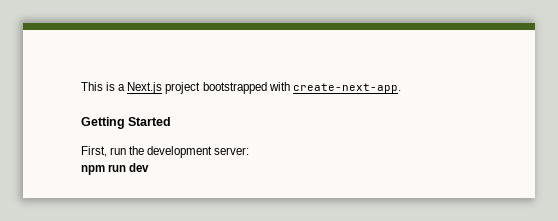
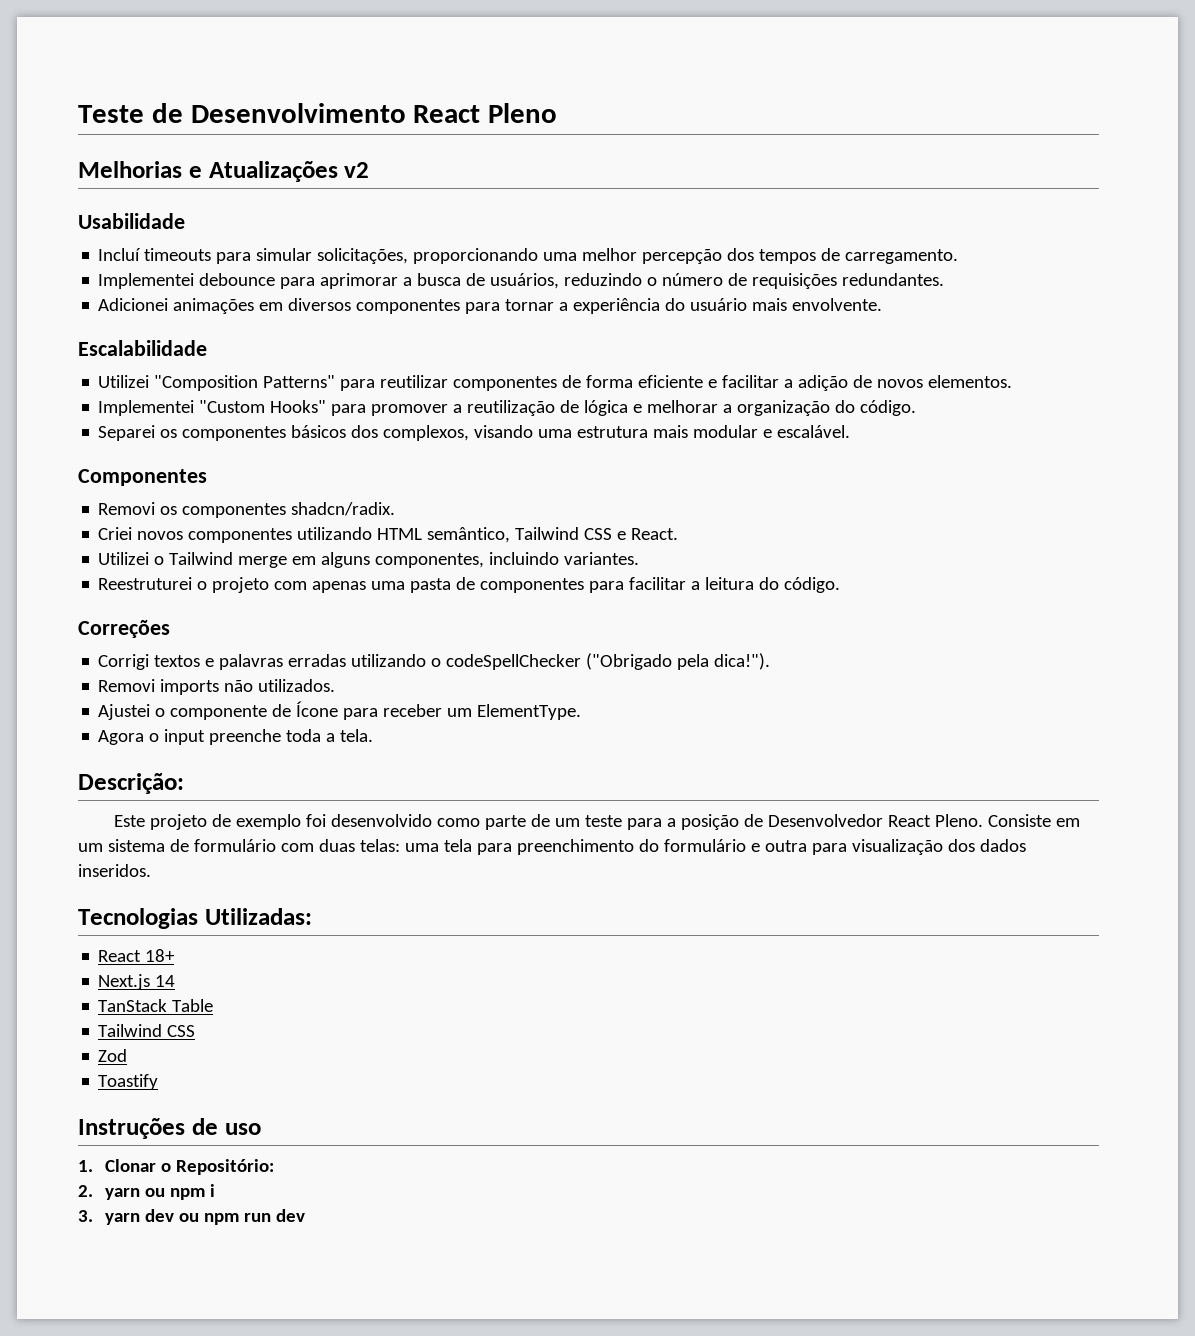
[81,82,401,94] [81,117,172,129] [81,146,250,158] This is a Next.js project bootstrapped with create-next-app. // Getting Started // First, run the development server: // -> [78,103,558,123] [78,161,370,182] [78,213,185,229] [98,248,959,264] [98,273,945,289] [98,298,883,314] [78,340,207,356] [98,375,1013,391] [98,400,917,416] [98,425,851,441] [78,469,207,486] [98,502,396,518] [98,527,679,543] [98,552,640,568] [98,577,841,593] [78,619,170,638] [98,653,771,670] [98,679,336,695] [98,701,582,720] [98,729,374,745] [78,773,184,794] [114,814,1080,830] [78,839,1026,855] [78,864,151,877] [78,908,312,929] [98,949,176,962] [98,974,176,990] [98,999,214,1012] [98,1024,196,1037] [98,1049,128,1062] [98,1074,159,1090] [78,1118,261,1139] [78,1159,275,1175] [78,1184,216,1200] [78,1209,200,1225] Teste de Desenvolvimento React Pleno // Melhorias e Atualizações v2 // Usabilidade // Incluí timeouts para simular solicitações, proporcionando uma melhor percepção dos tempos de carregamento. // Implementei debounce para aprimorar a busca de usuários, reduzindo o número de requisições redundantes. // Adicionei animações em diversos componentes para tornar a experiência do usuário mais envolvente. // Escalabilidade // Utilizei "Composition Patterns" para reutilizar componentes de forma eficiente e facilitar a adição de novos elementos. // Implementei "Custom Hooks" para promover a reutilização de lógica e melhorar a organização do código. // Separei os componentes básicos dos complexos, visando uma estrutura mais modular e escalável. // Componentes // Removi os componentes shadcn/radix. // Criei novos componentes utilizando HTML semântico, Tailwind CSS e React. // Utilizei o Tailwind merge em alguns componentes, incluindo variantes. // Reestruturei o projeto com apenas uma pasta de componentes para facilitar a leitura do código. // Correções // Corrigi textos e palavras erradas utilizando o codeSpellChecker ("Obrigado pela dica!"). // Removi imports não utilizados. // Ajustei o componente de Ícone para receber um ElementType. // Agora o input preenche toda a tela. // Descrição: // Este projeto de exemplo foi desenvolvido como parte de um teste para a posição de Desenvolvedor React Pleno. Consiste em um sistema de formulário com duas telas: uma tela para preenchimento do formulário e outra para visualização dos dados inseridos. // Tecnologias Utilizadas: // React 18+ // Next.js 14 // TanStack Table // Tailwind CSS // Zod // Toastify // Instruções de uso // 1. Clonar o Repositório: // 2. yarn ou npm i // 3. yarn dev ou

